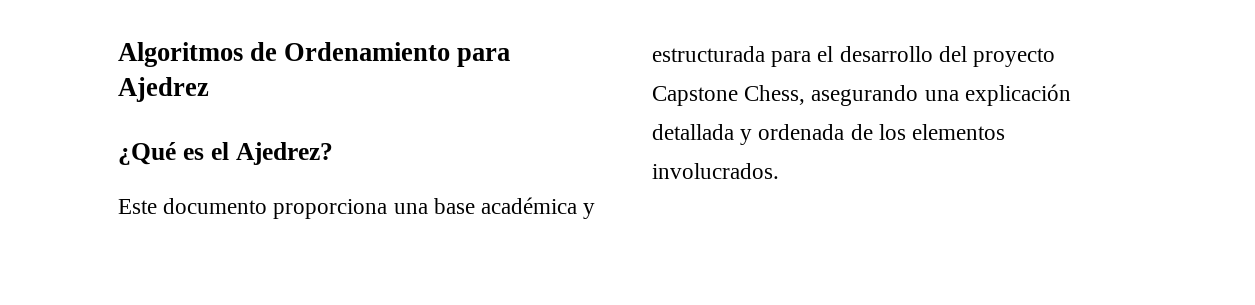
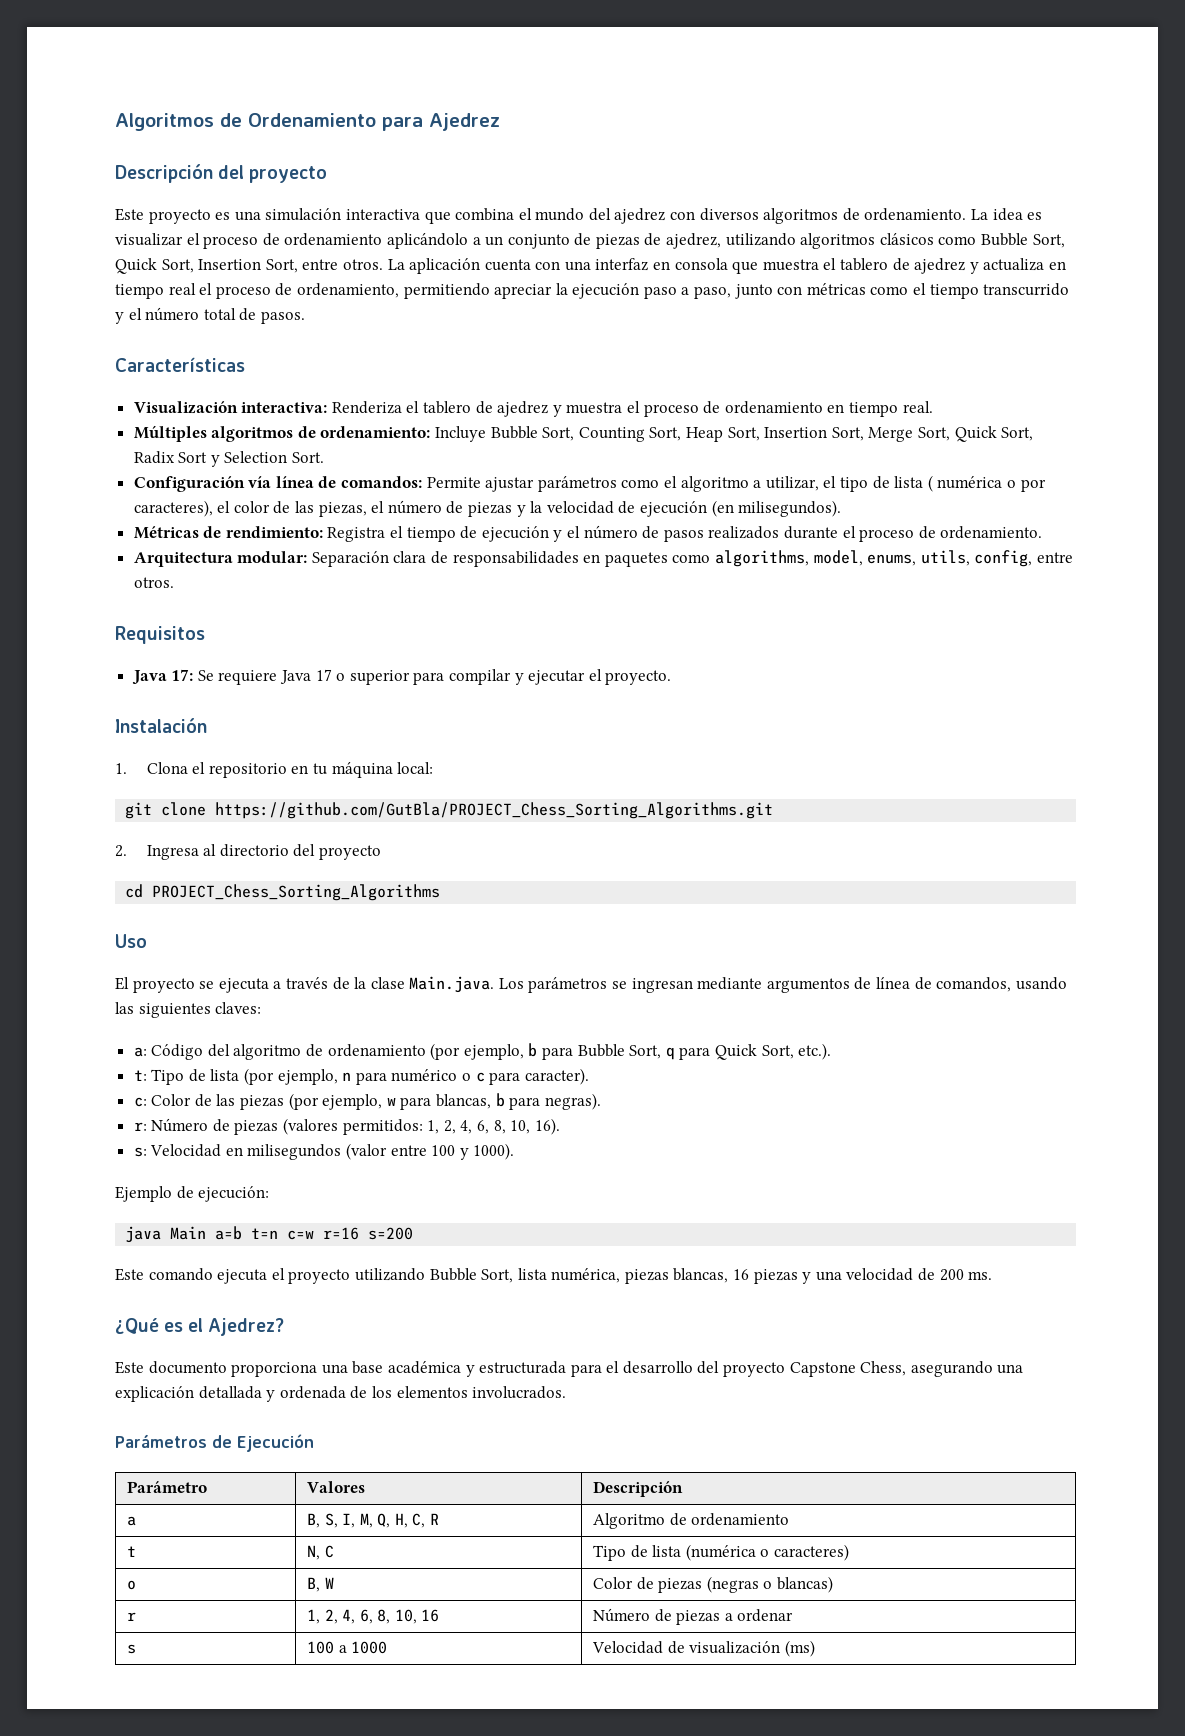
(209, 89) none -> [115,164,328,183] [115,208,1043,224] [115,233,1065,249] [115,258,1066,274] [115,283,1070,299] [115,307,305,324] [115,357,245,372] [133,401,933,417] [133,425,1034,442] [133,451,325,467] [133,475,1046,492] [133,500,842,517] [133,525,1043,542] [133,550,1073,567] [133,577,174,588] [115,626,205,644] [131,669,672,685] [115,718,207,733] [115,762,434,778] [125,802,774,819] [115,844,382,860] [125,884,441,901] [115,934,147,948] [115,976,1067,993] [115,1002,262,1018] [133,1043,832,1060] [133,1068,589,1085] [133,1093,601,1110] [133,1118,560,1135] [133,1143,515,1160] [115,1186,270,1202] [125,1226,414,1243] [115,1268,993,1284] // Descripción del proyecto // Este proyecto es una simulación interactiva que combina el mundo del ajedrez con diversos algoritmos de ordenamiento. La idea es visualizar el proceso de ordenamiento aplicándolo a un conjunto de piezas de ajedrez, utilizando algoritmos clásicos como Bubble Sort, Quick Sort, Insertion Sort, entre otros. La aplicación cuenta con una interfaz en consola que muestra el tablero de ajedrez y actualiza en tiempo real el proceso de ordenamiento, permitiendo apreciar la ejecución paso a paso, junto con métricas como el tiempo transcurrido y el número total de pasos. // Características // Visualización interactiva: Renderiza el tablero de ajedrez y muestra el proceso de ordenamiento en tiempo real. // Múltiples algoritmos de ordenamiento: Incluye Bubble Sort, Counting Sort, Heap Sort, Insertion Sort, Merge Sort, Quick Sort, Radix Sort y Selection Sort. // Configuración vía línea de comandos: Permite ajustar parámetros como el algoritmo a utilizar, el tipo de lista ( numérica o por caracteres), el color de las piezas, el número de piezas y la velocidad de ejecución (en milisegundos). // Métricas de rendimiento: Registra el tiempo de ejecución y el número de pasos realizados durante el proceso de ordenamiento. // Arquitectura modular: Separación clara de responsabilidades en paquetes como algorithms, model, enums, utils, config, entre otros. // Requisitos // Java 17: Se requiere Java 17 o superior para compilar y ejecutar el proyecto. // Instalación // 1. Clona el repositorio en tu máquina local: // git clone https://github.com/GutBla/PROJECT_Chess_Sorting_Algorithms.git // 2. Ingresa al directorio del proyecto // cd PROJECT_Chess_Sorting_Algorithms // Uso // El proyecto se ejecuta a través de la clase Main.java. Los parámetros se ingresan mediante argumentos de línea de comandos, usando las siguientes claves: // a: Código del algoritmo de ordenamiento (por ejemplo, b para Bubble Sort, q para Quick Sort, etc.). // t: Tipo de lista (por ejemplo, n para numérico o c para caracter). // c: Color de las piezas (por ejemplo, w para blancas, b para negras). // r: Número de piezas (valores permitidos: 1, 2, 4, 6, 8, 10, 16). // s: Velocidad en milisegundos (valor entre 100 y 1000). // Ejemplo de ejecución: // java Main a=b t=n c=w r=16 s=200 // Este comando ejecuta el proyecto utilizando Bubble Sort, lista numérica, piezas blancas, 16 piezas y una velocidad de 200 ms.
(779, 171) none -> [115,1434,314,1452] [126,1481,207,1493] [306,1481,365,1493] [592,1481,683,1497] [126,1516,136,1526] [306,1513,440,1528] [592,1513,790,1529] [126,1546,136,1557] [306,1545,334,1560] [592,1544,849,1561] [126,1580,136,1590] [306,1577,334,1592] [592,1576,833,1593] [126,1612,136,1621] [306,1609,440,1624] [592,1608,794,1625] [126,1644,136,1654] [306,1641,388,1654] [591,1640,815,1657] // Parámetros de Ejecución // Parámetro | Valores | Descripción // a | B, S, I, M, Q, H, C, R | Algoritmo de ordenamiento // t | N, C | Tipo de lista (numérica o caracteres) // o | B, W | Color de piezas (negras o blancas) // r | 1, 2, 4, 6, 8, 10, 16 | Número de piezas a ordenar // s | 100 a 1000 | Velocidad de visualización (ms)

